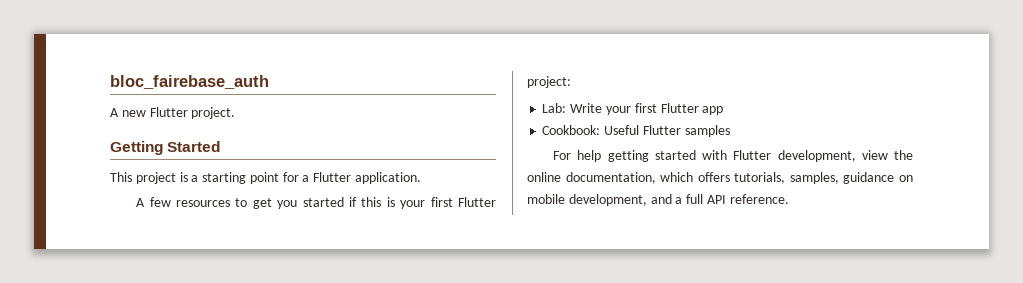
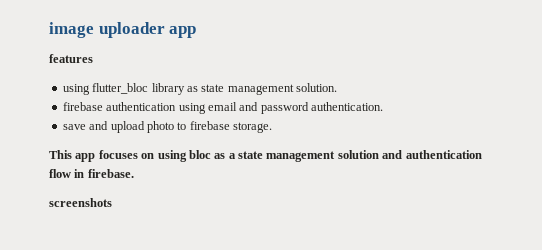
[110,75,269,89] [110,107,236,119] [110,141,221,155] [110,172,422,184] [136,197,497,209] [527,76,571,88] [542,103,724,115] [542,125,730,137] [553,150,913,162] [527,172,913,184] [527,194,789,206] bloc_fairebase_auth // A new Flutter project. // Getting Started // This project is a starting point for a Flutter application. // A few resources to get you started if this is your first Flutter project: // Lab: Write your first Flutter app // Cookbook: Useful Flutter samples // For help getting started with Flutter development, view the online documentation, which offers tutorials, samples, guidance on mobile development, and a full API reference. -> [49,22,197,38] [49,54,93,63] [62,83,337,95] [62,102,383,114] [62,121,272,133] [49,150,482,162] [49,169,134,178] [49,198,112,207] image uploader app // features // using flutter_bloc library as state management solution. // firebase authentication using email and password authentication. // save and upload photo to firebase storage. // This app focuses on using bloc as a state management solution and authentication flow in firebase. // screenshots

